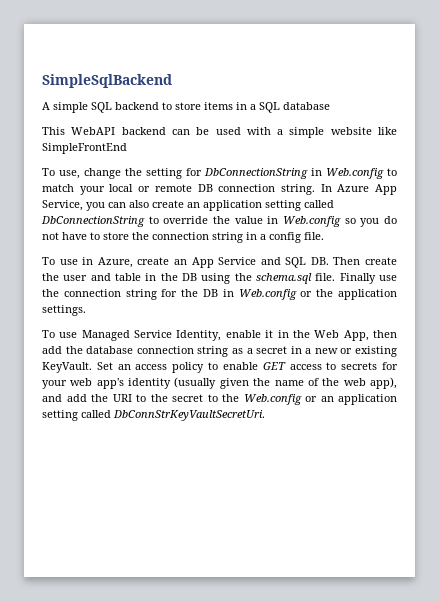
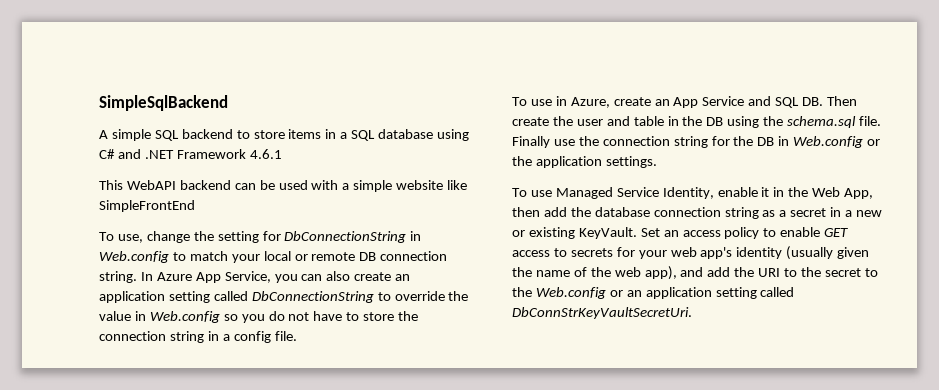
(330, 106) none -> [437,129,470,141] [99,149,282,159] using C# and .NET Framework 4.6.1

